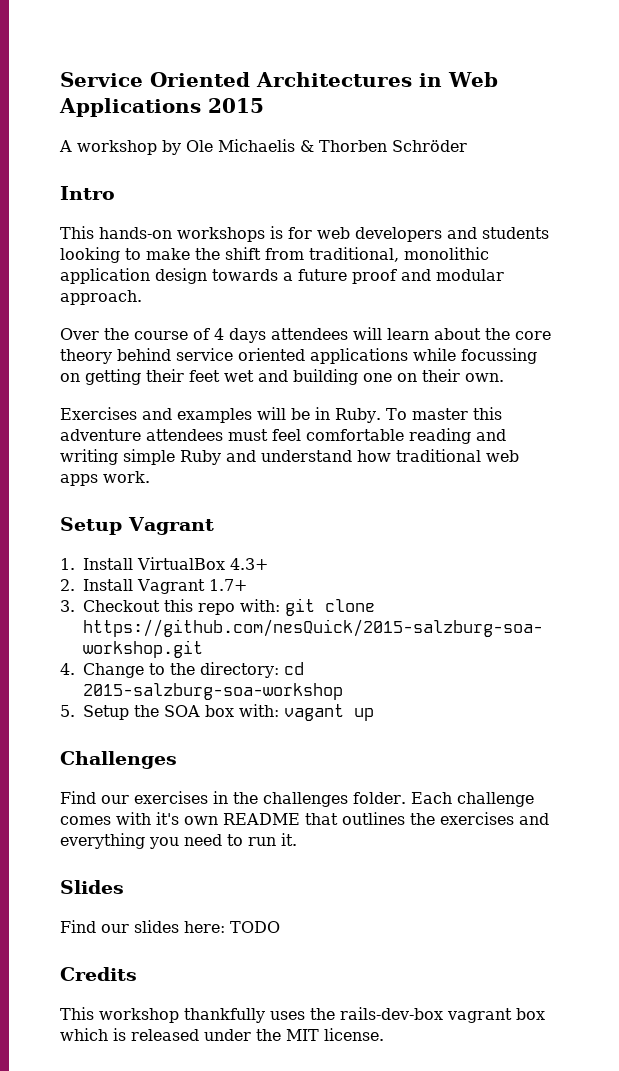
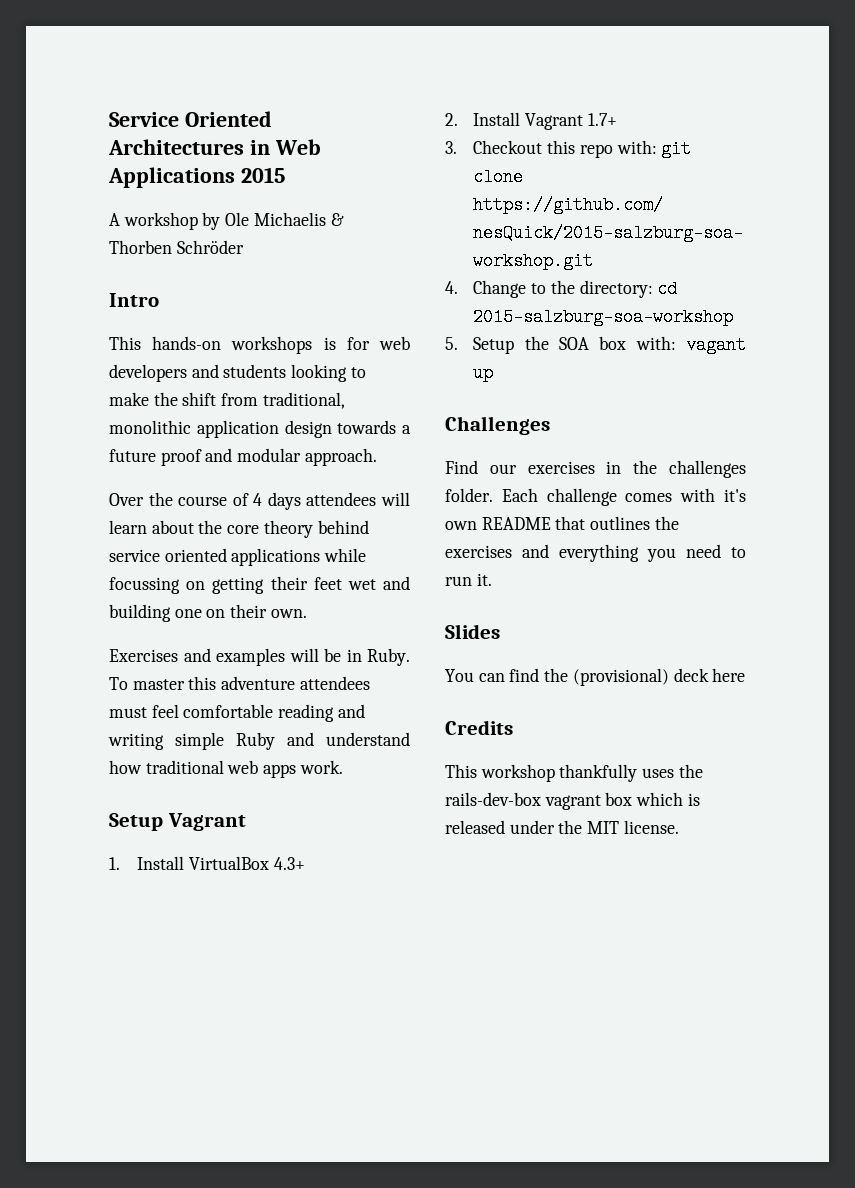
[60,920,280,933] Find our slides here: TODO -> [445,668,746,686] You can find the (provisional) deck here

